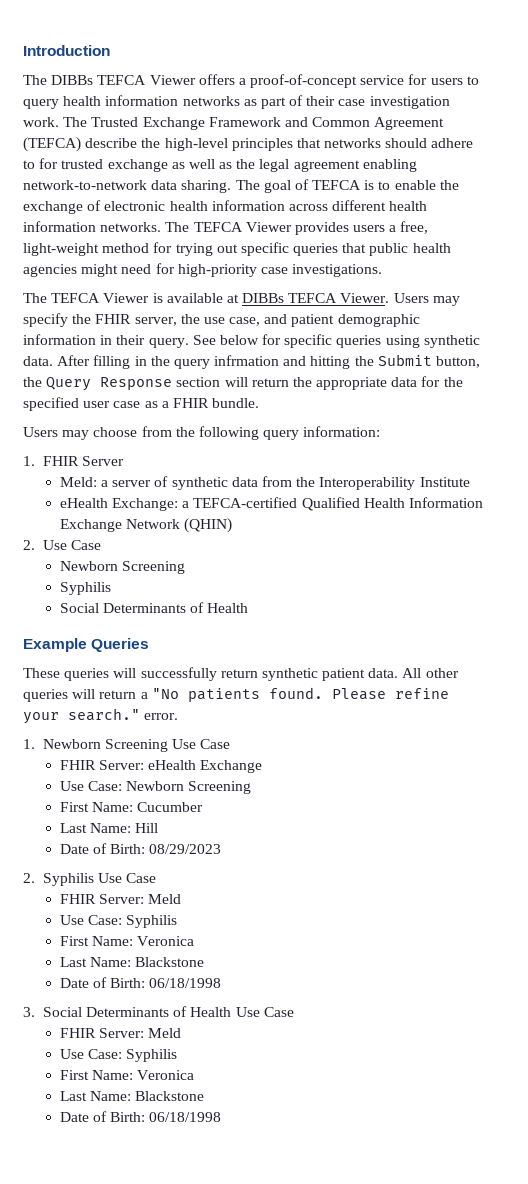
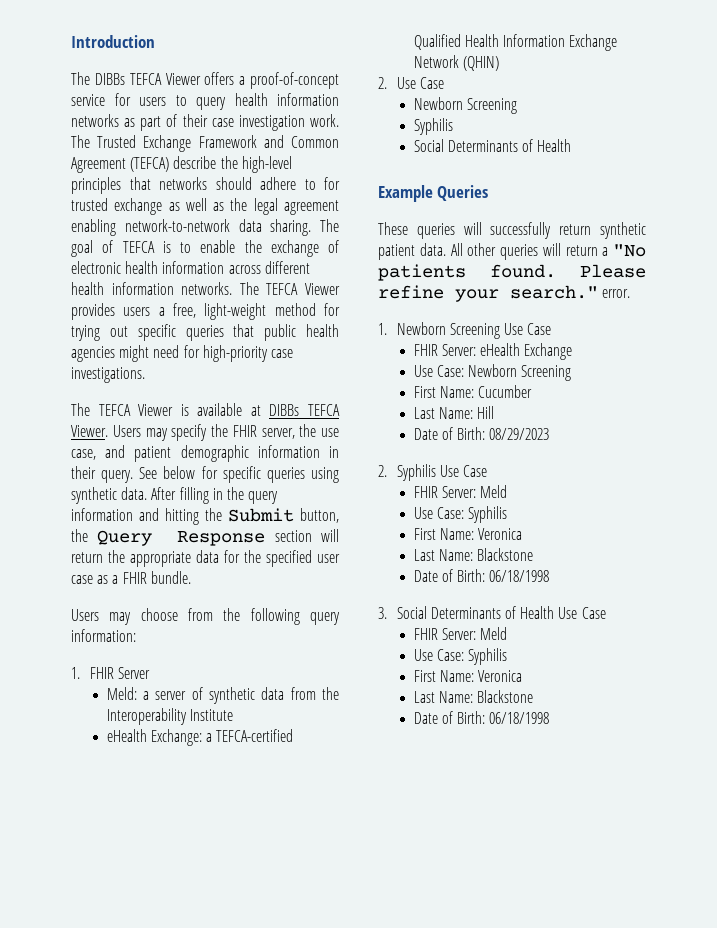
[214,355,280,366] infrmation -> [71,508,133,521] information

